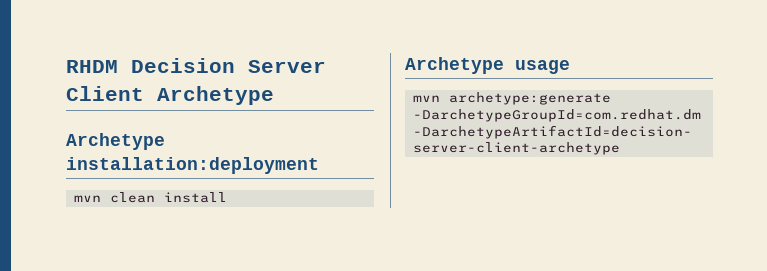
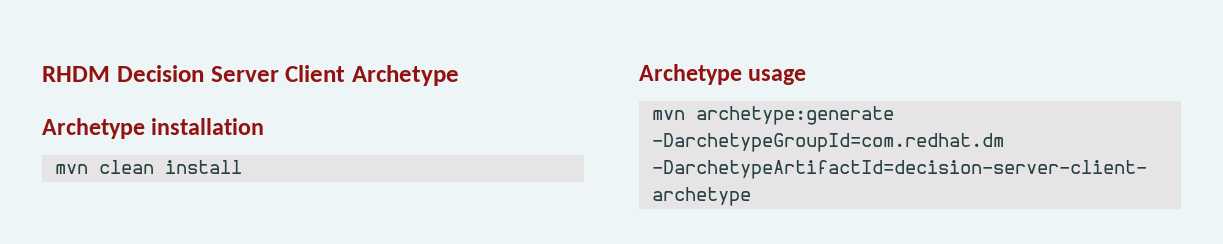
[66,157,319,174] installation:deployment -> [151,118,265,135] installation

